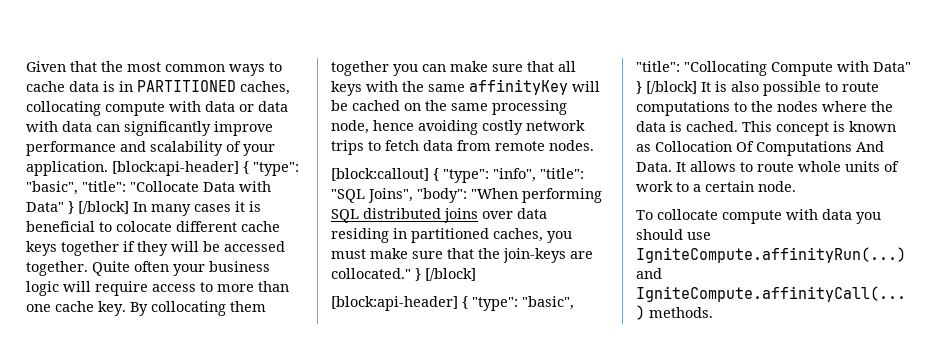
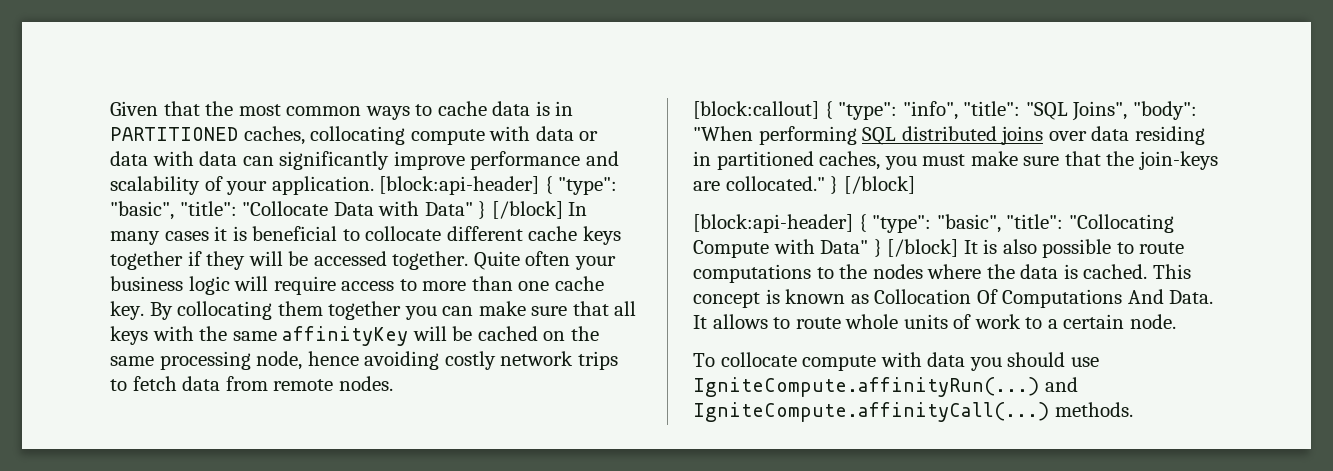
[116,221,172,232] colocate -> [365,226,442,241] collocate

